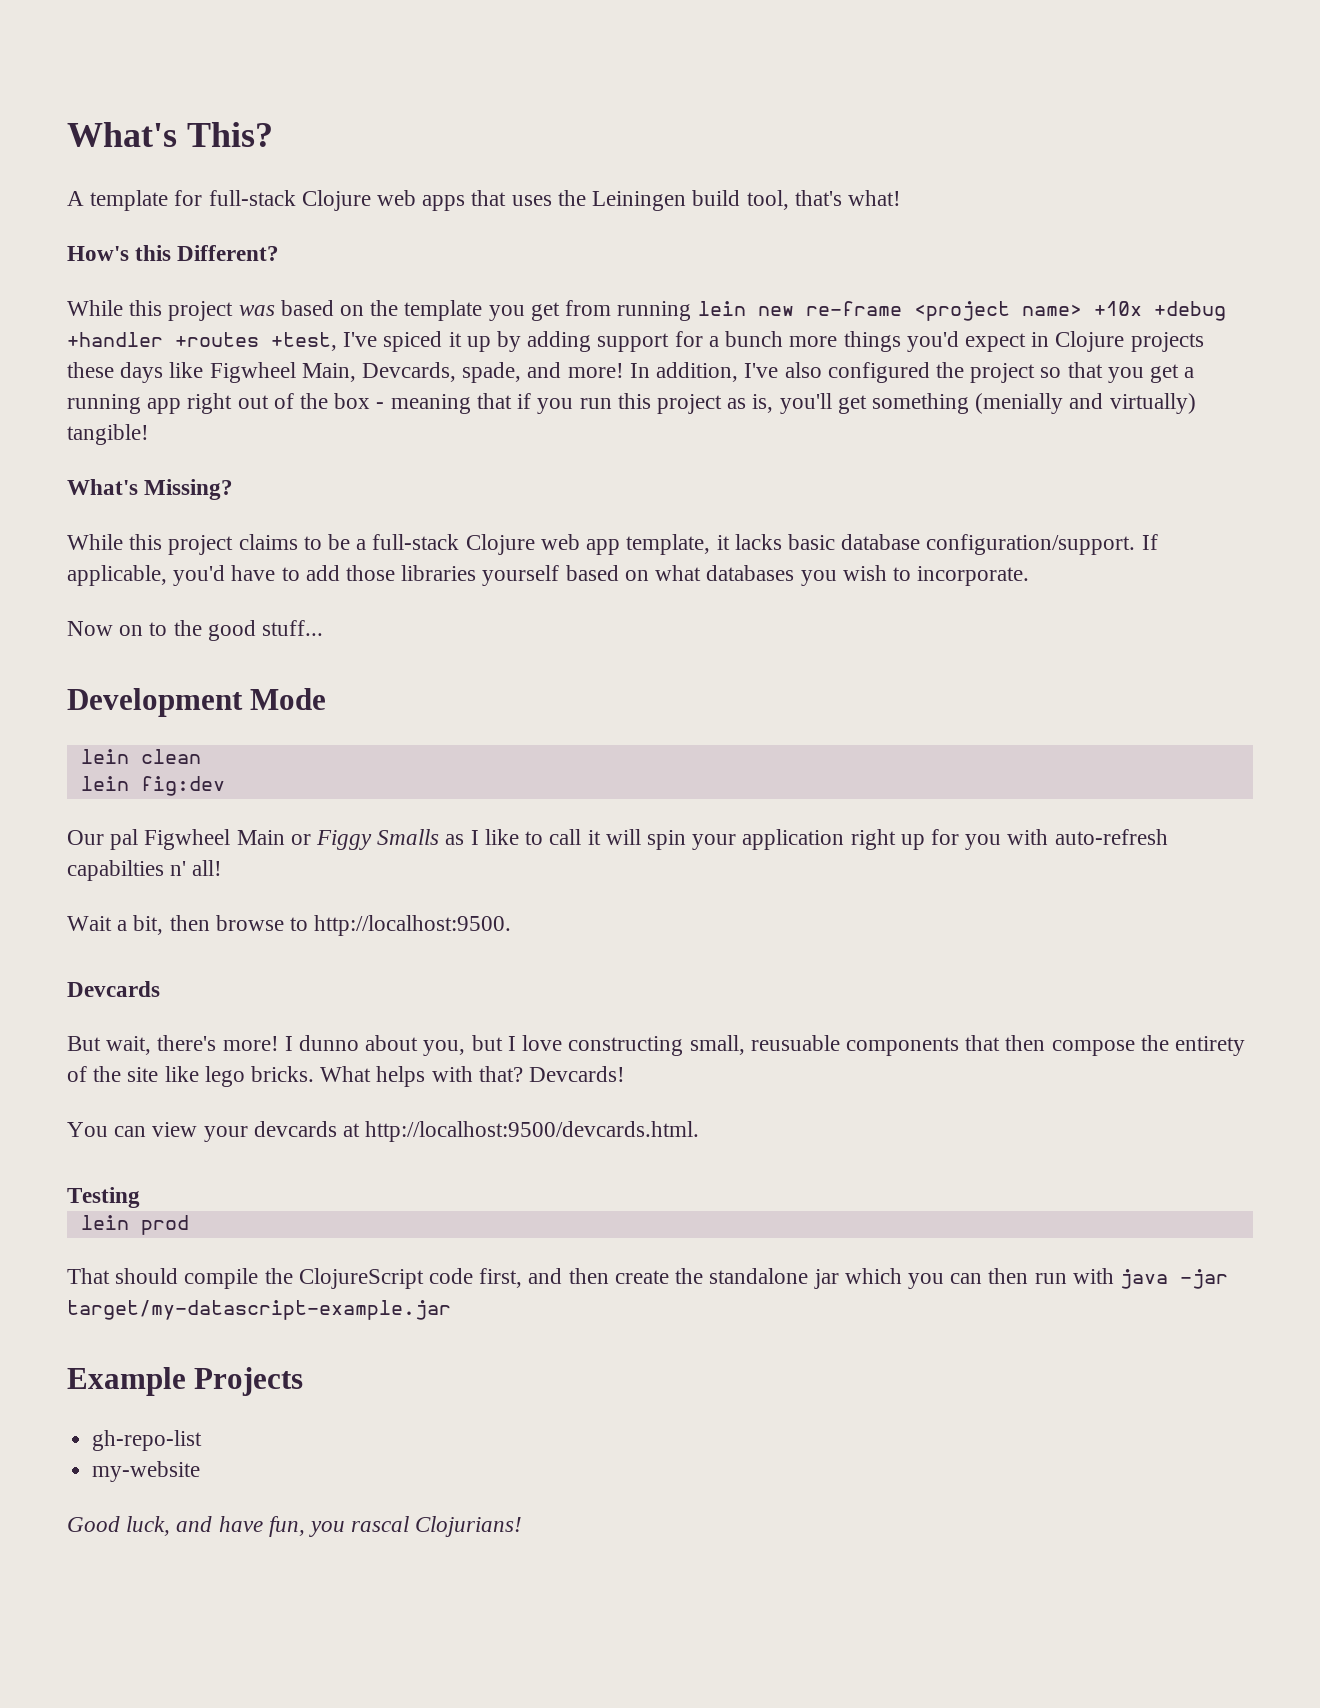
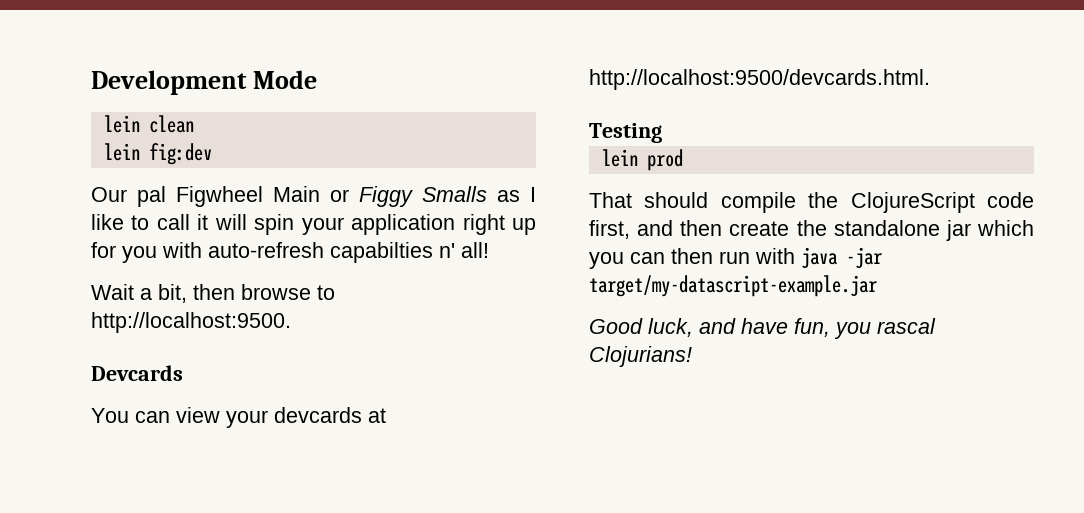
[67,122,273,147] [67,190,901,211] [67,245,280,261] [67,300,1226,321] [67,331,1204,352] [67,362,1195,383] [67,393,1196,414] [67,424,149,445] [67,479,234,500] [67,534,1158,555] [67,565,1030,586] [67,620,324,641] What's This? // A template for full-stack Clojure web apps that uses the Leiningen build tool, that's what! // How's this Different? // While this project was based on the template you get from running lein new re-frame <project name> +10x +debug +handler +routes +test, I've spiced it up by adding support for a bunch more things you'd expect in Clojure projects these days like Figwheel Main, Devcards, spade, and more! In addition, I've also configured the project so that you get a running app right out of the box - meaning that if you run this project as is, you'll get something (menially and virtually) tangible! // What's Missing? // While this project claims to be a full-stack Clojure web app template, it lacks basic database configuration/support. If applicable, you'd have to add those libraries yourself based on what databases you wish to incorporate. // Now on to the good stuff... // -> (91, 82) none
[67,1035,1245,1056] [67,1066,626,1087] // But wait, there's more! I dunno about you, but I love constructing small, reusuable components that then compose the entirety of the site like lego bricks. What helps with that? Devcards! -> (183, 373) none
[67,1367,304,1396] [92,1430,203,1451] [92,1461,201,1482] // Example Projects // gh-repo-list // my-website -> (877, 286) none

